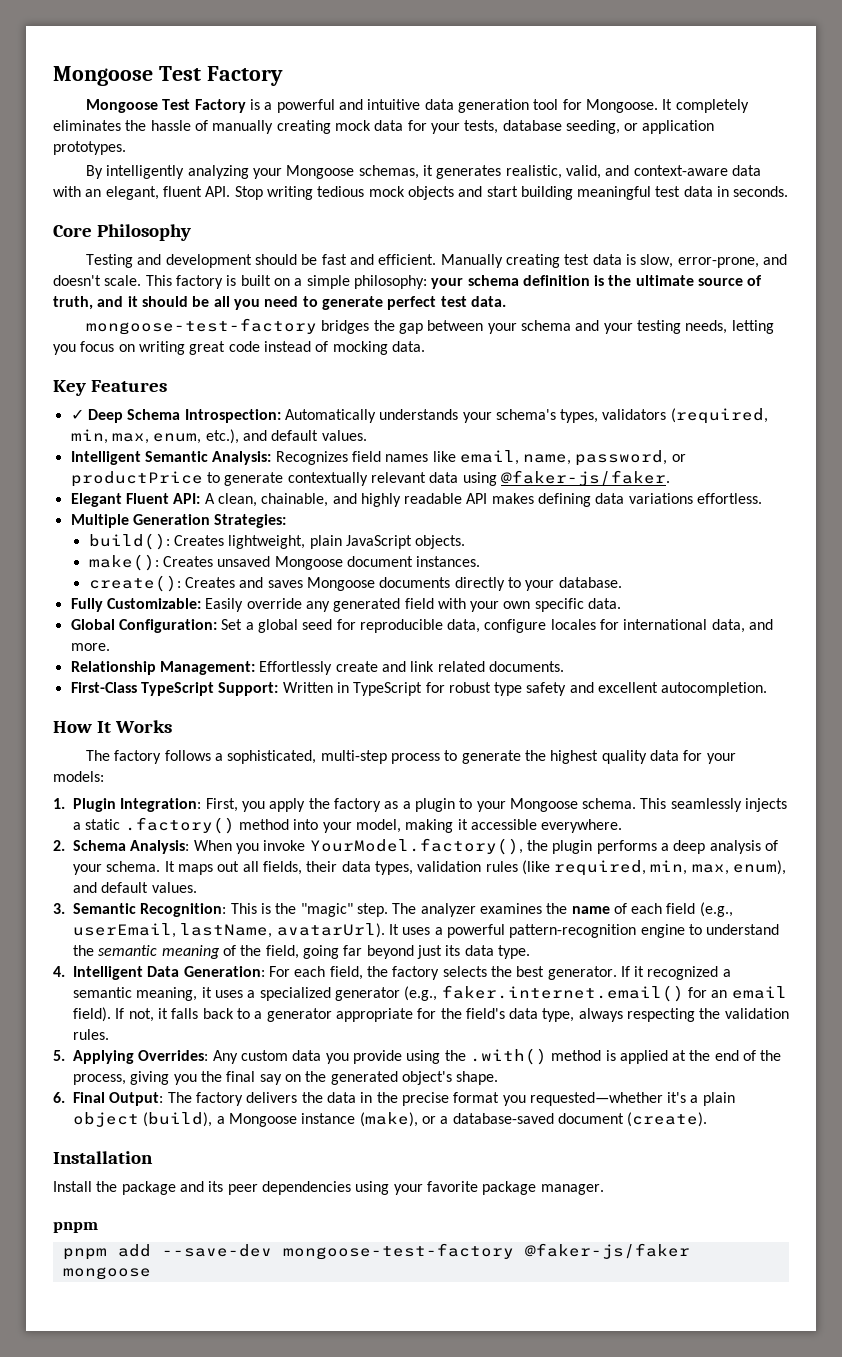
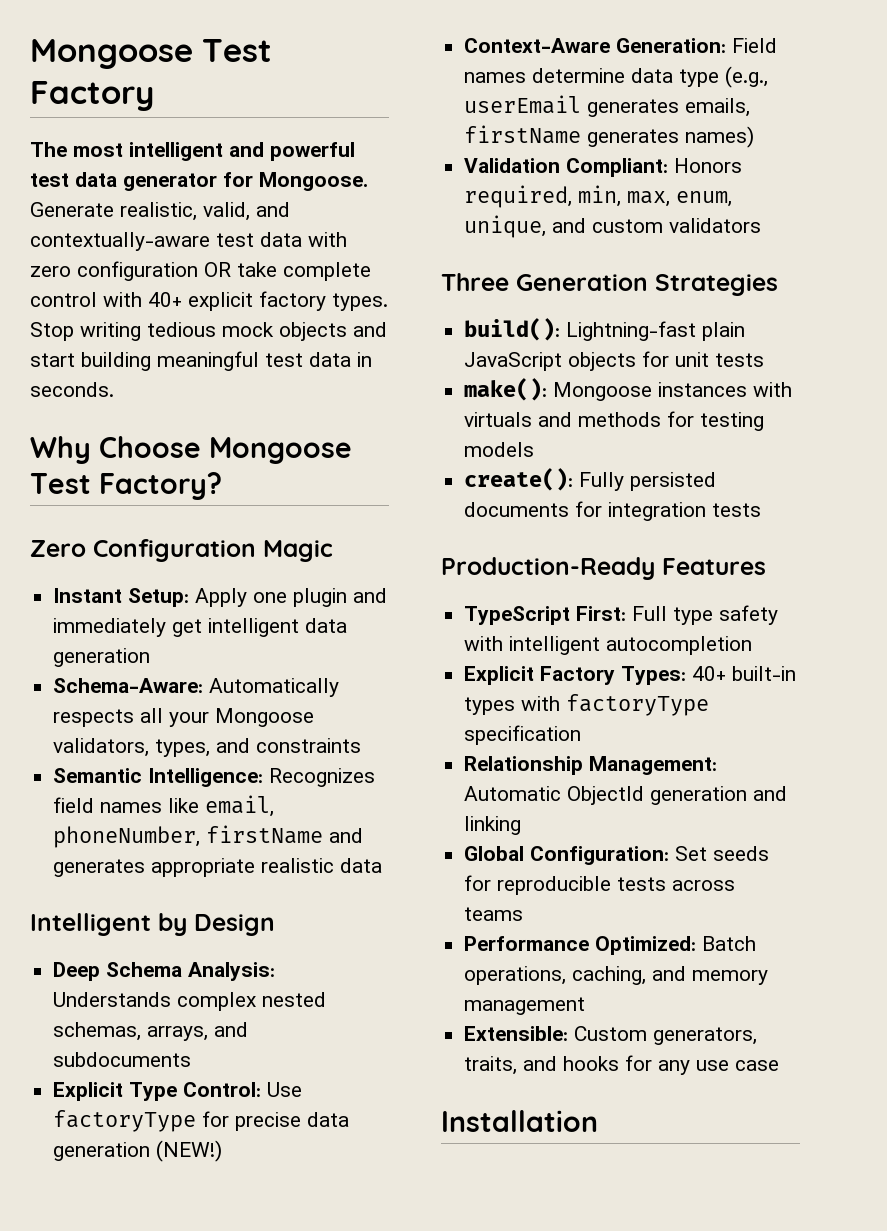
[86,99,749,113] [53,120,715,134] [53,141,126,155] [86,165,761,179] [53,186,231,200] Mongoose Test Factory is a powerful and intuitive data generation tool for Mongoose. It completely eliminates the hassle of manually creating mock data for your tests, database seeding, or application prototypes. // By intelligently analyzing your Mongoose schemas, it generates realistic, valid, and context-aware data with an elegant, fluent API. -> [30,142,355,161] [30,172,368,191] [30,202,290,221] [30,232,347,251] [30,261,371,281] [30,291,388,311] The most intelligent and powerful test data generator for Mongoose. Generate realistic, valid, and contextually-aware test data with zero configuration OR take complete control with 40+ explicit factory types.
[53,224,192,241] [86,254,787,268] [53,275,763,289] [53,296,506,310] [86,318,774,335] [53,341,425,355] [53,380,168,396] [70,408,768,424] [70,429,367,444] [70,451,272,465] Core Philosophy // Testing and development should be fast and efficient. Manually creating test data is slow, error-prone, and doesn't scale. This factory is built on a simple philosophy: your schema definition is the ultimate source of truth, and it should be all you need to generate perfect test data. // mongoose-test-factory bridges the gap between your schema and your testing needs, letting you focus on writing great code instead of mocking data. // Key Features // ✓ Deep Schema Introspection: Automatically understands your schema's types, validators (required, min, max, enum, etc.), and default values. // Intelligent Semantic Analysis: -> [30,436,352,464] [30,472,222,500] [30,539,333,562] [53,588,388,607] [53,618,348,637] [53,648,151,667] [53,678,340,697] [53,708,315,727] [53,738,362,757] [53,768,264,787] Why Choose Mongoose Test Factory? // Zero Configuration Magic // Instant Setup: Apply one plugin and immediately get intelligent data generation // Schema-Aware: Automatically respects all your Mongoose validators, types, and constraints // Semantic Intelligence:
[523,450,686,466] [70,470,670,487] [70,493,763,507] [70,514,287,528] [88,533,466,550] [88,554,481,571] [88,575,622,592] [70,598,622,612] [70,619,774,633] [70,643,110,651] [70,661,564,675] [70,682,768,696] [53,720,173,733] [86,750,736,764] [53,771,104,782] [53,798,788,812] [73,817,623,834] [53,838,778,855] [73,860,787,876] [73,882,197,893] [53,902,733,917] [73,923,780,938] [73,945,530,959] [53,966,731,980] [73,985,787,1002] [73,1007,789,1022] [73,1029,109,1040] [53,1048,782,1065] [73,1071,499,1085] [53,1092,735,1106] [73,1112,708,1127] [53,1151,153,1164] [53,1181,604,1195] [53,1222,98,1233] [62,1243,690,1260] [62,1267,151,1280] name, password, or productPrice to generate contextually relevant data using @faker-js/faker. // Elegant Fluent API: A clean, chainable, and highly readable API makes defining data variations effortless. // Multiple Generation Strategies: // build(): Creates lightweight, plain JavaScript objects. // make(): Creates unsaved Mongoose document instances. // create(): Creates and saves Mongoose documents directly to your database. // Fully Customizable: Easily override any generated field with your own specific data. // Global Configuration: Set a global seed for reproducible data, configure locales for international data, and more. // Relationship Management: Effortlessly create and link related documents. // First-Class TypeScript Support: Written in TypeScript for robust type safety and excellent autocompletion. // How It Works // The factory follows a sophisticated, multi-step process to generate the highest quality data for your models: // 1. Plugin Integration: First, you apply the factory as a plugin to your Mongoose schema. This seamlessly injects a static .factory() method into your model, making it accessible everywhere. // 2. Schema Analysis: When you invoke YourModel.factory(), the plugin performs a deep analysis of your schema. It maps out all fields, their data types, validation rules (like required, min, max, enum), and default values. // 3. Semantic Recognition: This is the "magic" step. The analyzer examines the name of each field (e.g., userEmail, lastName, avatarUrl). It uses a powerful pattern-recognition engine to understand the semantic meaning of the field, going far beyond just its data type. // 4. Intelligent Data Generation: For each field, the factory selects the best generator. If it recognized a semantic meaning, it uses a specialized generator (e.g., faker.internet.email() for an email field). If not, it falls back to a generator appropriate for the field's data type, always respecting the validation rules. // 5. Applying Overrides: Any custom data you provide using the .with() method is applied at the end of the process, giving you the final say on the generated object's shape. // 6. Final Output: The factory delivers the data in the precise format you requested—whether it's a plain object (build), a Mongoose instance (make), or a database-saved document (create). // Installation // Install the package and its peer dependencies using your favorite package manager. // pnpm // pnpm add --save-dev mongoose-test-factory @faker-js/faker mongoose -> [53,825,364,848] [53,858,383,877] [30,913,275,936] [53,962,276,981] [53,992,327,1011] [53,1022,249,1041] [53,1052,192,1067] [53,1082,303,1101] [53,1110,350,1132] [53,1140,223,1162] [464,38,778,53] [464,66,769,88] [464,95,751,117] [464,125,755,148] [464,158,743,177] [464,185,733,208] [464,215,762,238] [441,273,778,296] [464,318,746,341] [464,351,765,371] [464,378,793,401] [464,411,765,431] [464,442,535,457] [464,468,717,491] [464,501,762,521] [441,557,766,580] [464,605,779,625] [464,636,753,655] [464,666,797,685] [464,694,710,716] [464,725,582,745] [464,756,718,775] [464,786,788,805] [464,816,522,835] [464,846,770,865] [464,875,736,895] [464,907,524,921] [464,936,757,955] [464,966,769,985] [464,997,586,1015] [464,1026,758,1045] [464,1055,780,1075] [441,1110,598,1132] phoneNumber, firstName and generates appropriate realistic data // Intelligent by Design // Deep Schema Analysis: Understands complex nested schemas, arrays, and subdocuments // Explicit Type Control: Use factoryType for precise data generation (NEW!) // Context-Aware Generation: Field names determine data type (e.g., userEmail generates emails, firstName generates names) // Validation Compliant: Honors required, min, max, enum, unique, and custom validators // Three Generation Strategies // build(): Lightning-fast plain JavaScript objects for unit tests // make(): Mongoose instances with virtuals and methods for testing models // create(): Fully persisted documents for integration tests // Production-Ready Features // TypeScript First: Full type safety with intelligent autocompletion // Explicit Factory Types: 40+ built-in types with factoryType specification // Relationship Management: Automatic ObjectId generation and linking // Global Configuration: Set seeds for reproducible tests across teams // Performance Optimized: Batch operations, caching, and memory management // Extensible: Custom generators, traits, and hooks for any use case // Installation

